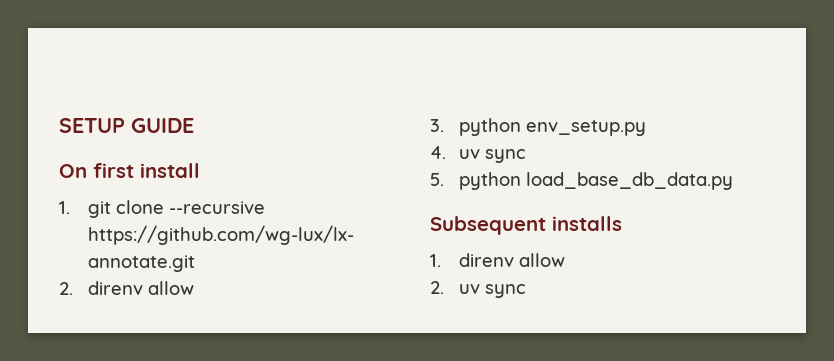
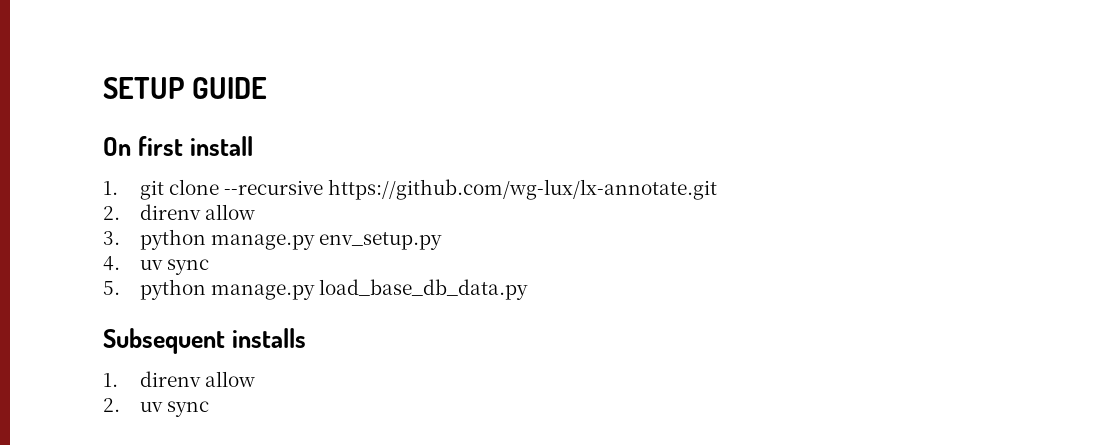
(522, 127) none -> [210,234,315,250] manage.py
(522, 181) none -> [210,284,315,300] manage.py

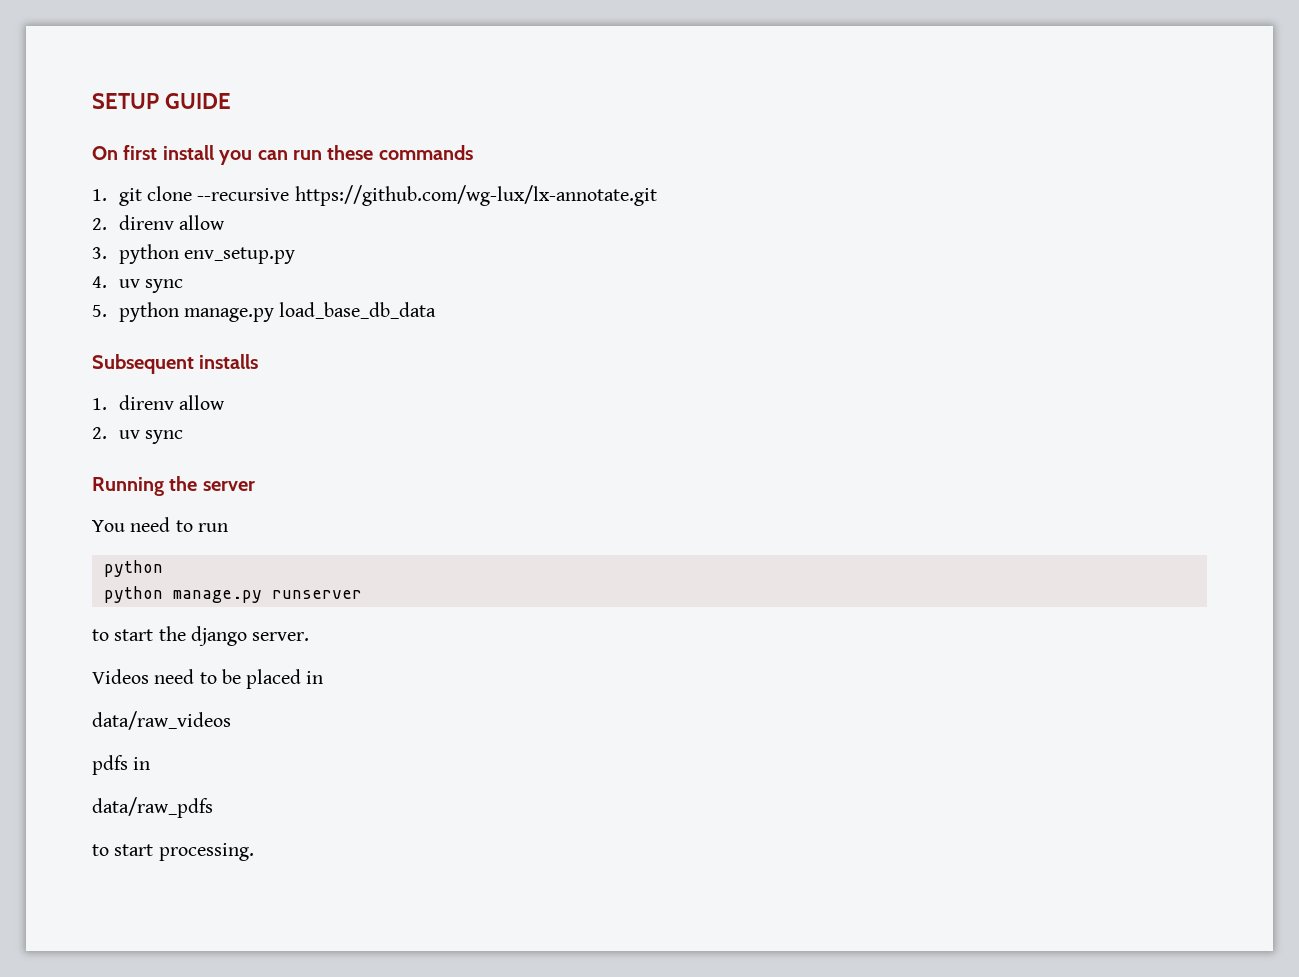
(253, 146) none -> [219,145,473,165] you can run these commands
[210,234,315,250] manage.py -> (179, 254) none
[318,279,528,300] load_base_db_data.py -> [279,302,437,319] load_base_db_data
(209, 409) none -> [92,476,255,496] [92,517,228,532] [103,560,163,577] [103,586,362,603] [92,626,310,646] [92,669,324,689] [92,711,231,730] [92,755,151,775] [92,797,213,818] [92,843,254,861] // Running the server // You need to run // python // python manage.py runserver // to start the django server. // Videos need to be placed in // data/raw_videos // pdfs in // data/raw_pdfs // to start processing.

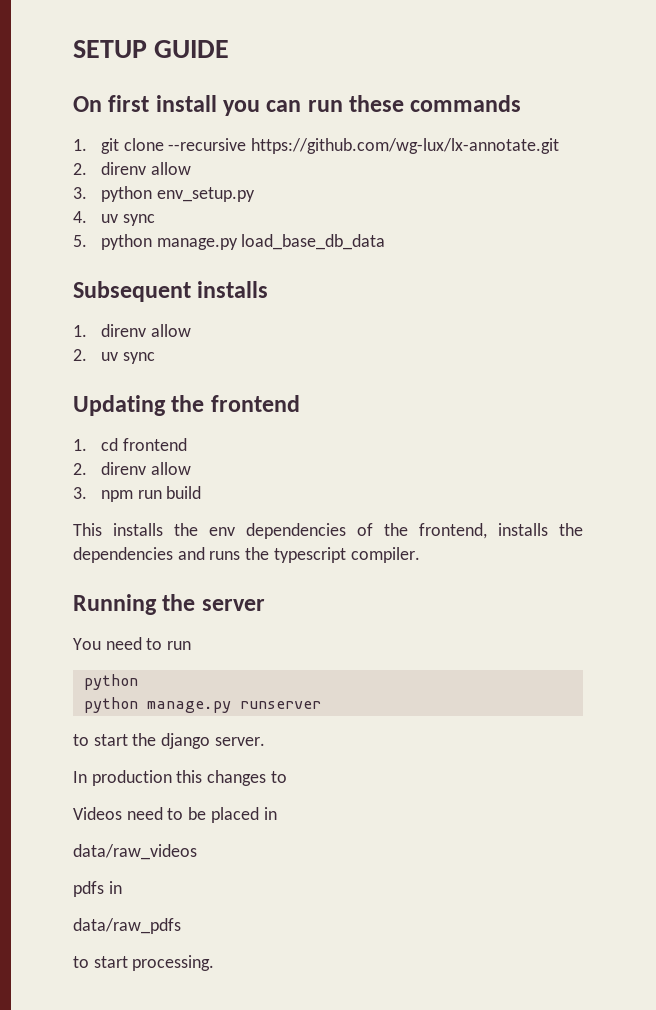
(184, 437) none -> [73,395,300,416] [73,438,187,451] [73,462,191,475] [73,486,202,502] [73,523,583,539] [73,547,420,563] // Updating the frontend // 1. cd frontend // 2. direnv allow // 3. npm run build // This installs the env dependencies of the frontend, installs the dependencies and runs the typescript compiler.
(310, 636) none -> [73,770,287,786] // In production this changes to

